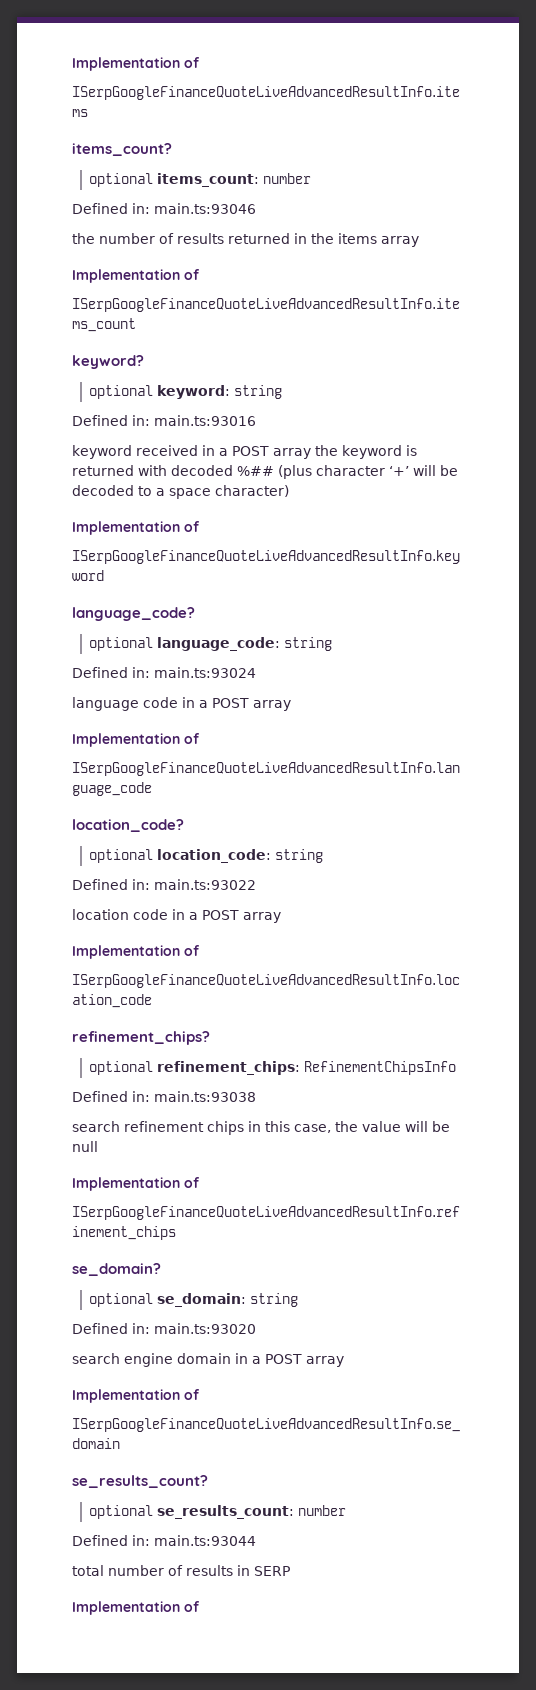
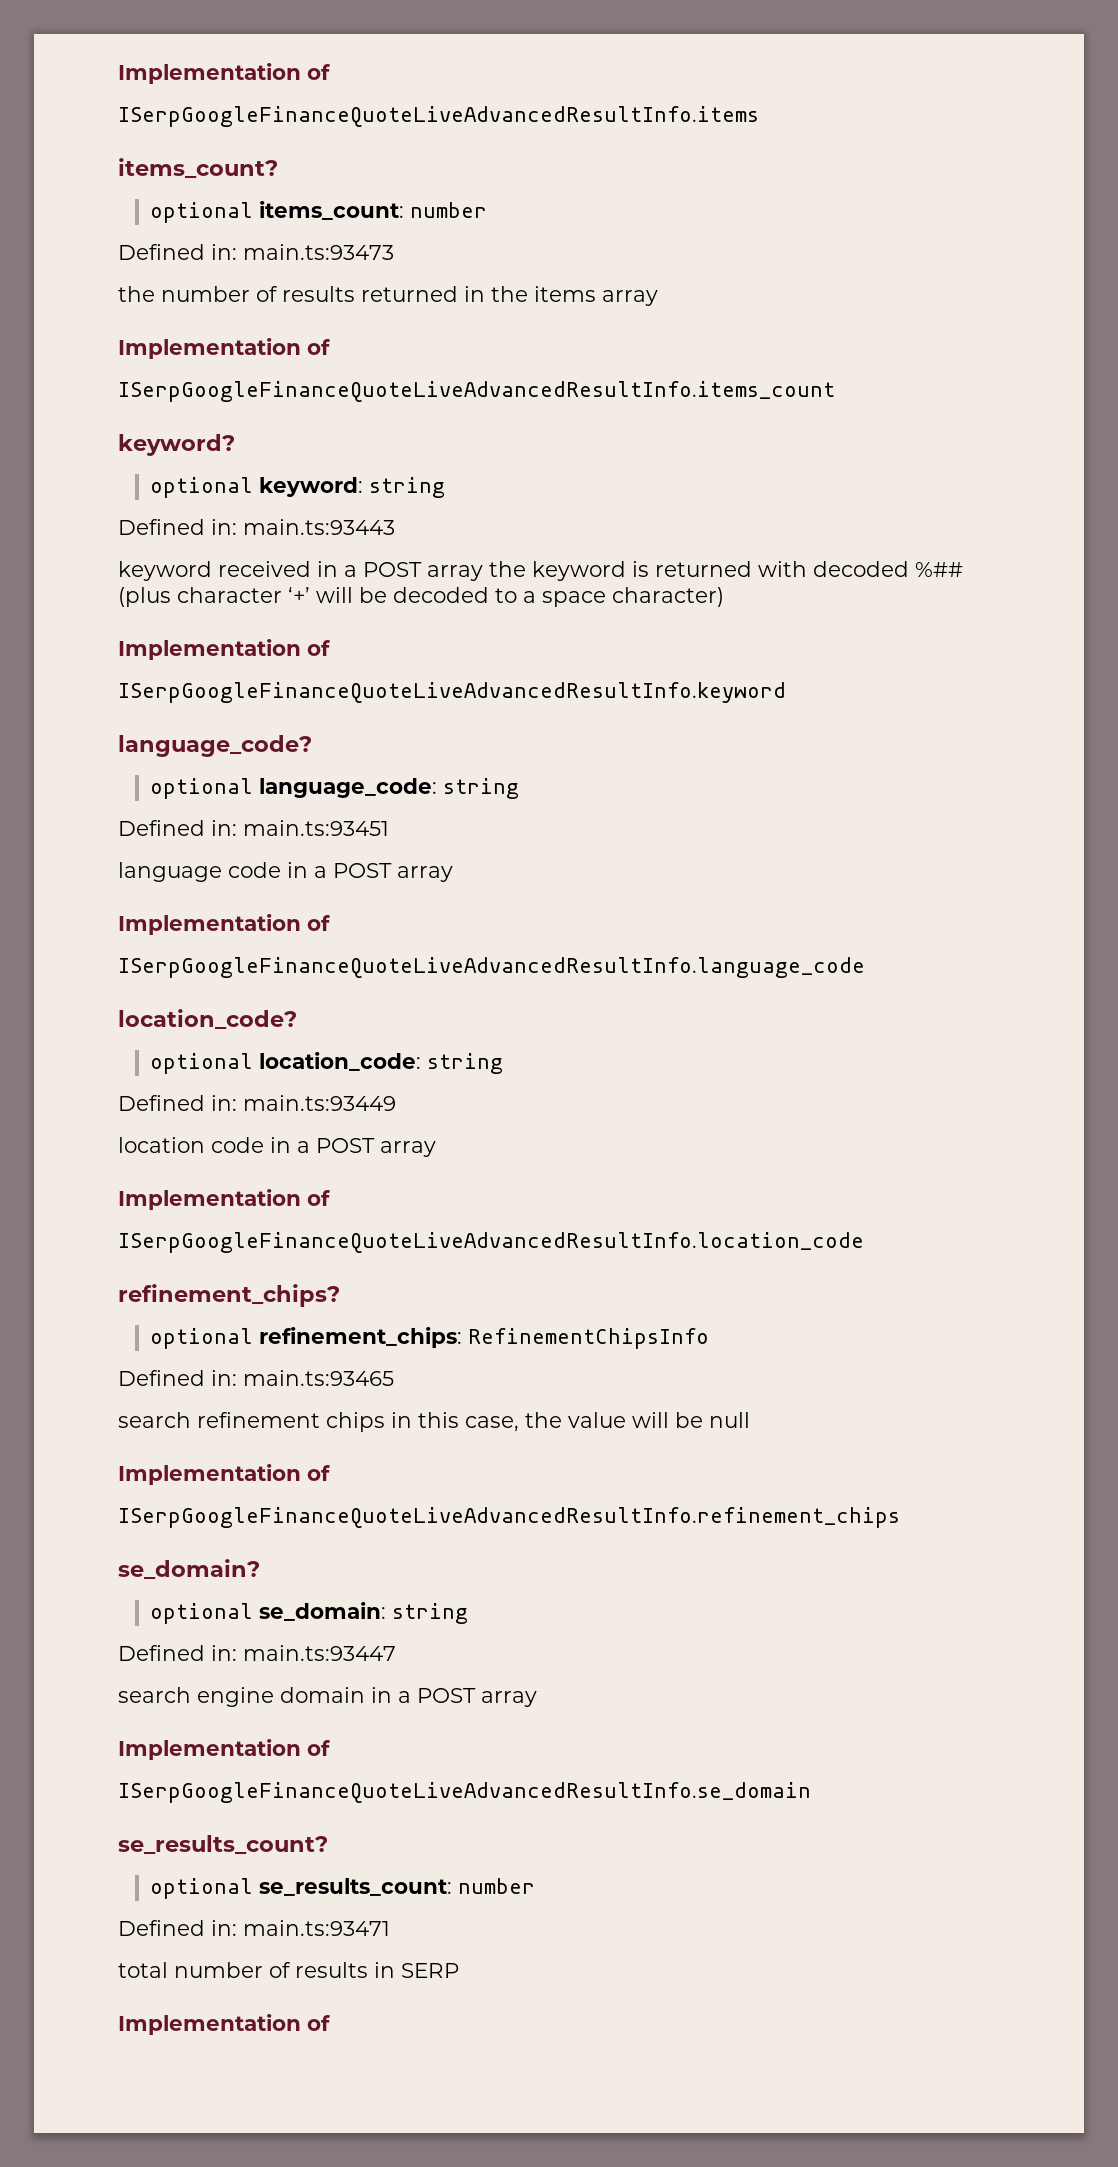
[154,203,256,214] main.ts:93046 -> [243,244,394,260] main.ts:93473
[154,415,256,426] main.ts:93016 -> [243,519,395,535] main.ts:93443
[154,667,256,678] main.ts:93024 -> [243,820,389,836] main.ts:93451
[154,879,256,890] main.ts:93022 -> [243,1095,396,1111] main.ts:93449
[154,1091,256,1102] main.ts:93038 -> [243,1370,394,1386] main.ts:93465
[154,1323,256,1334] main.ts:93020 -> [243,1645,396,1661] main.ts:93447
[154,1535,256,1546] main.ts:93044 -> [243,1920,390,1936] main.ts:93471

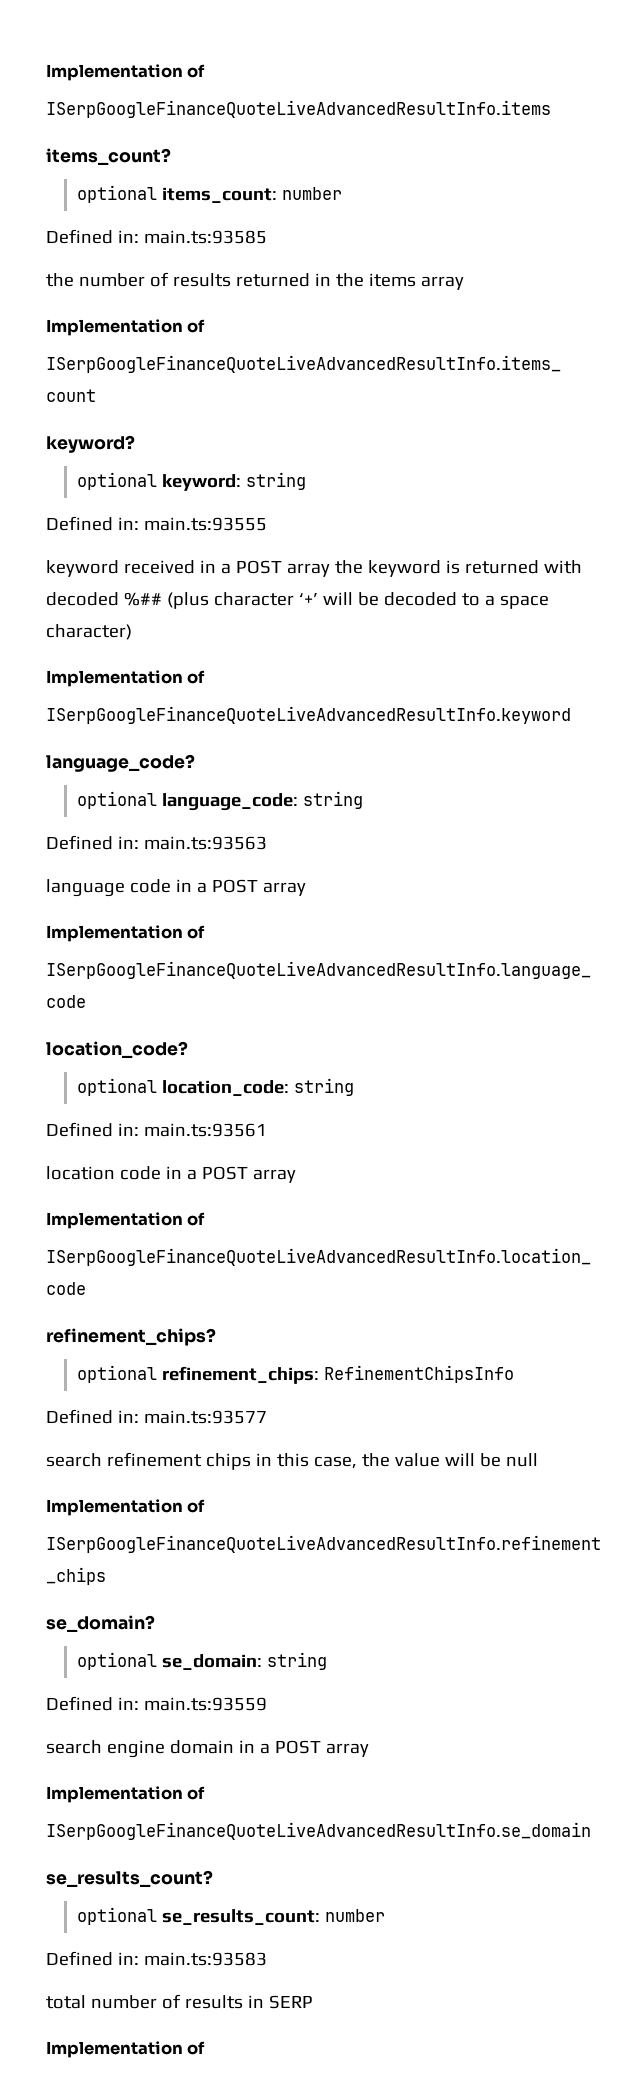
[243,244,394,260] main.ts:93473 -> [143,230,267,244] main.ts:93585
[243,519,395,535] main.ts:93443 -> [143,517,267,531] main.ts:93555
[243,820,389,836] main.ts:93451 -> [143,836,267,850] main.ts:93563
[243,1095,396,1111] main.ts:93449 -> [143,1123,267,1137] main.ts:93561
[243,1370,394,1386] main.ts:93465 -> [143,1410,267,1424] main.ts:93577
[243,1645,396,1661] main.ts:93447 -> [143,1697,267,1711] main.ts:93559
[243,1920,390,1936] main.ts:93471 -> [143,1952,267,1966] main.ts:93583

